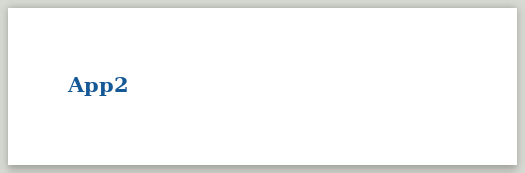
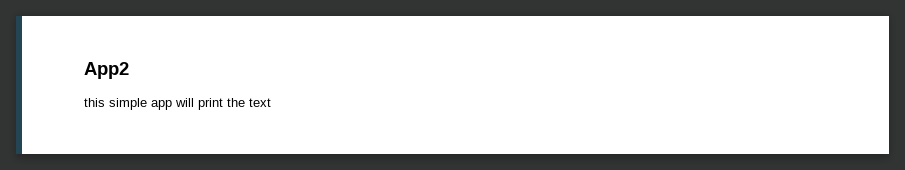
(129, 86) none -> [84,98,271,110] // this simple app will print the text

